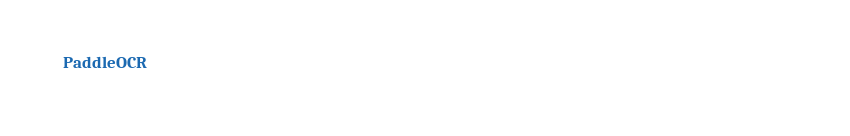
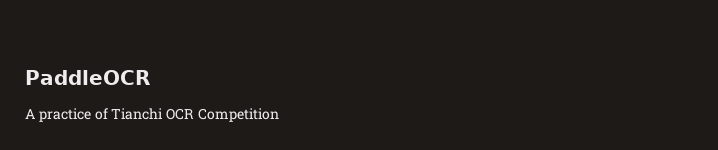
(147, 62) none -> [25,108,279,122] // A practice of Tianchi OCR Competition

